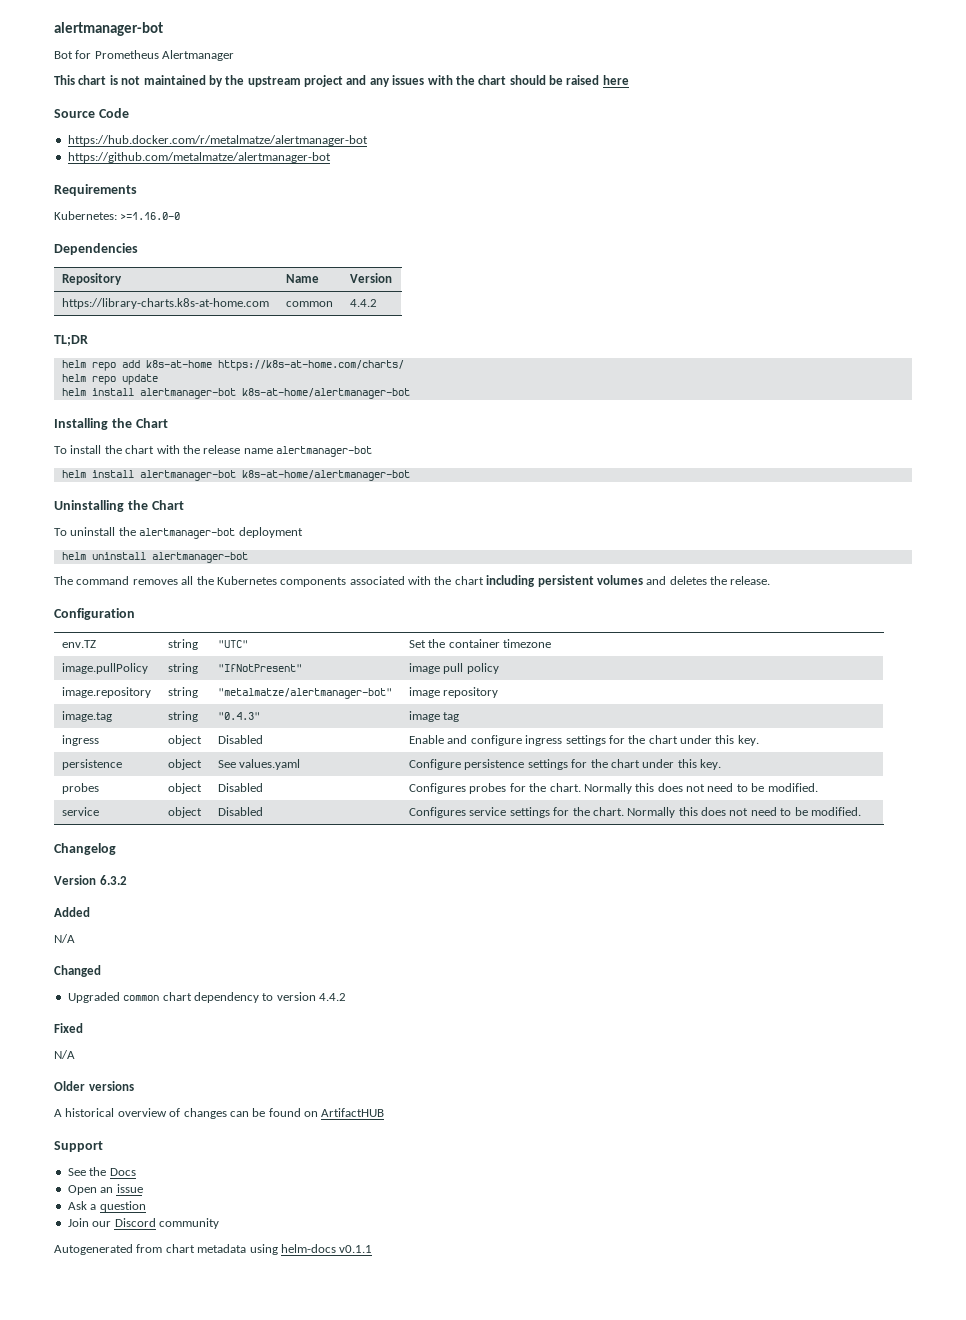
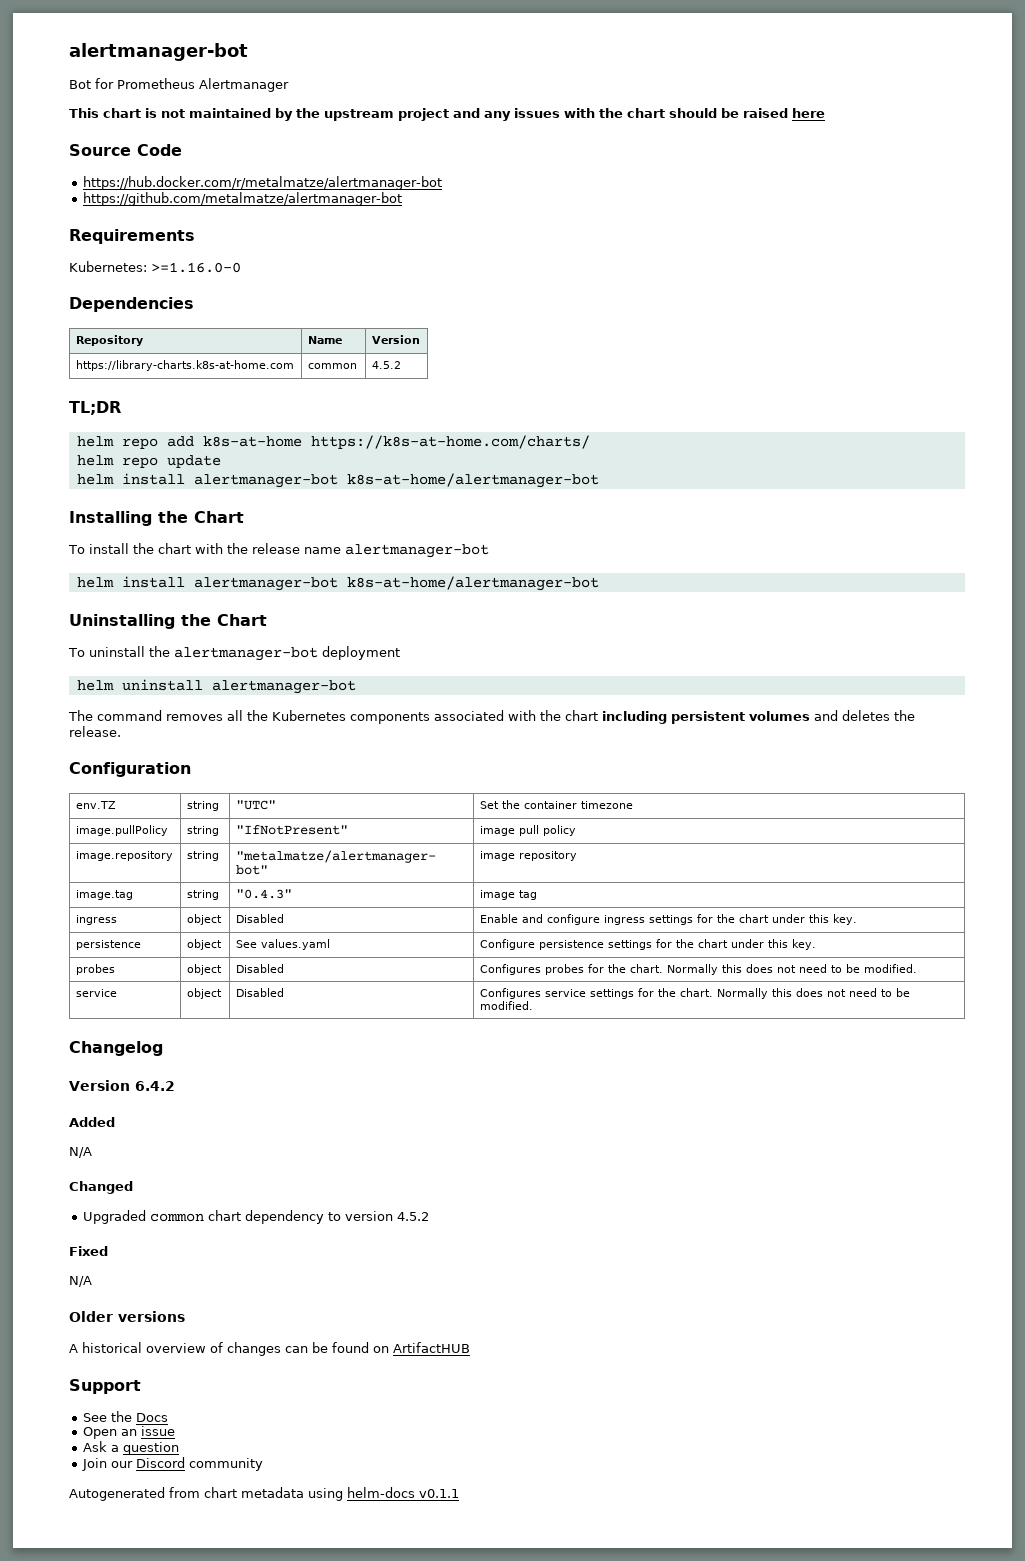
[350,299,378,307] 4.4.2 -> [371,361,401,369] 4.5.2
[99,875,127,885] 6.3.2 -> [135,1081,175,1091] 6.4.2
[319,993,346,1001] 4.4.2 -> [396,1212,429,1221] 4.5.2

